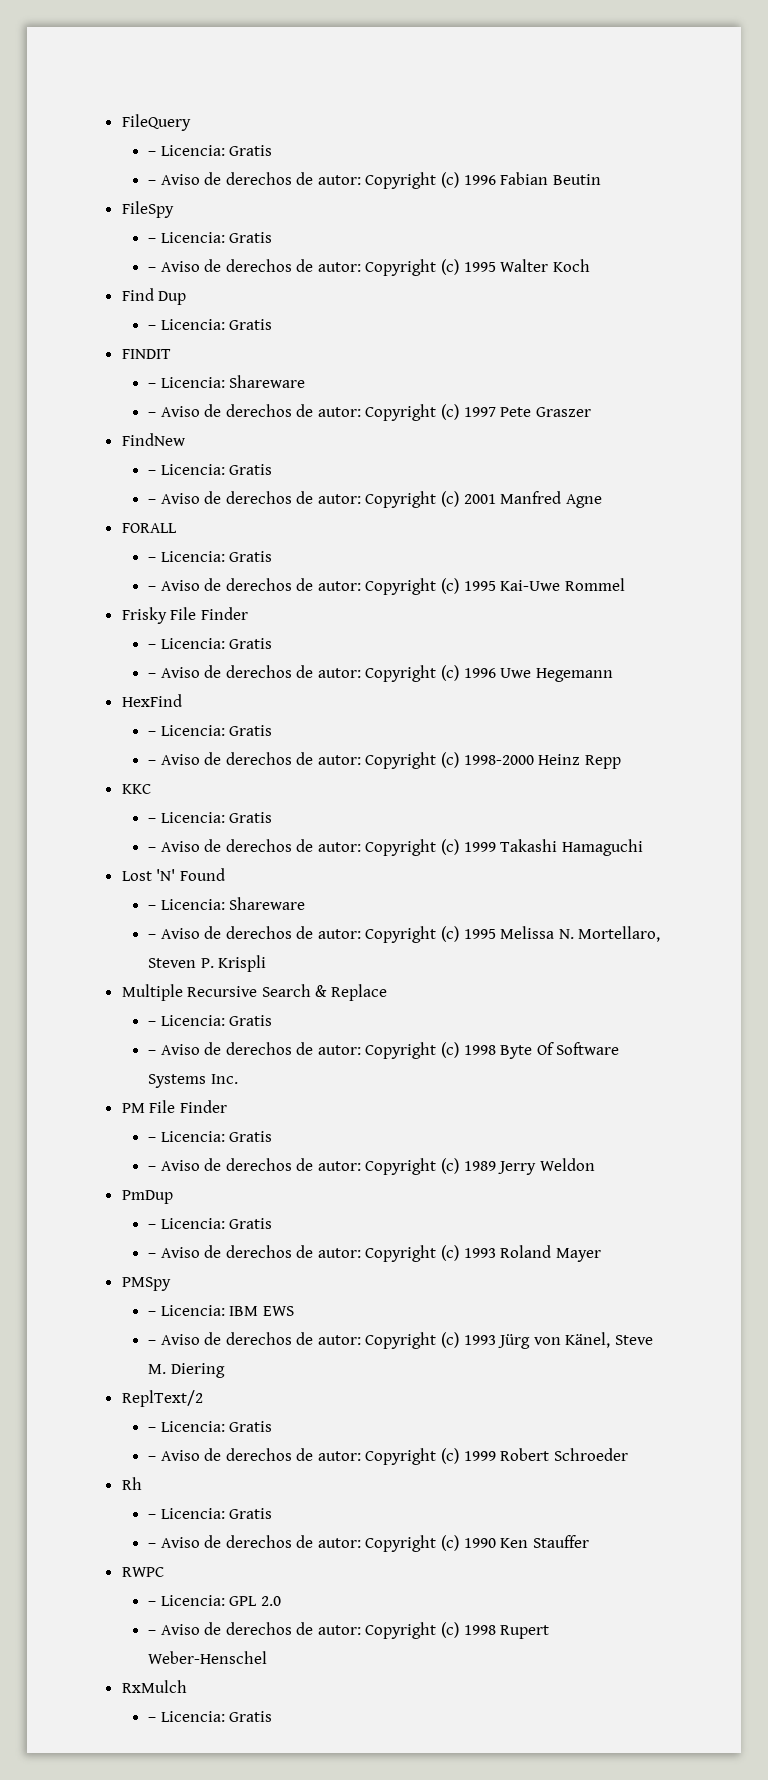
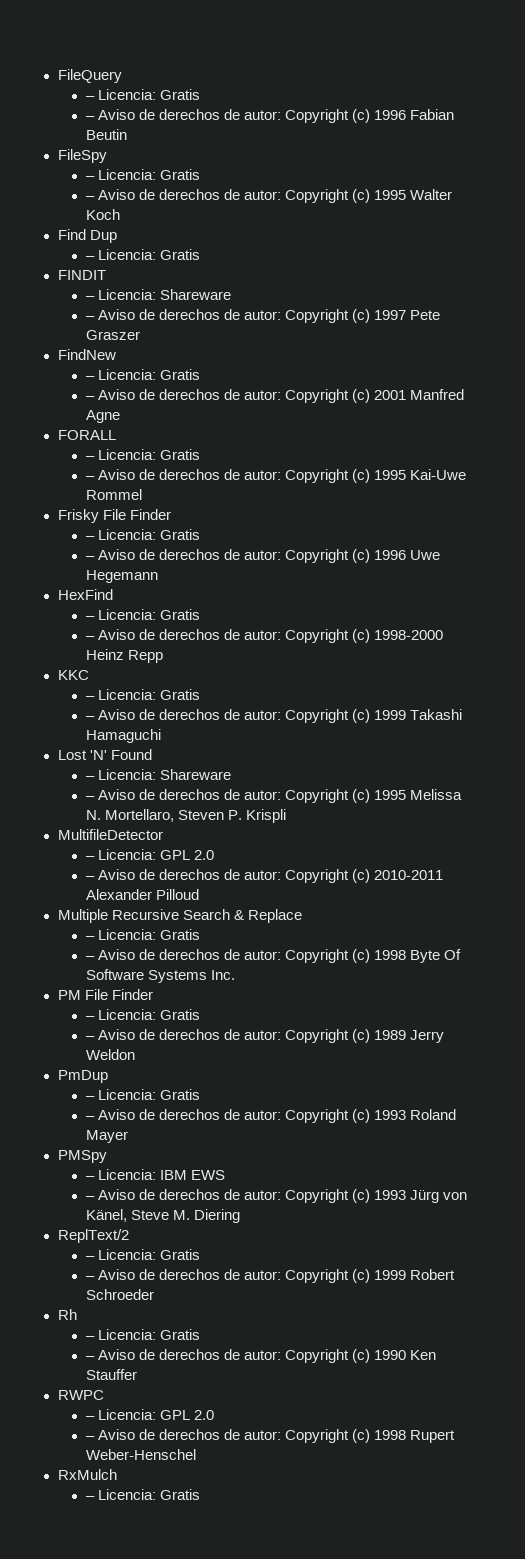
(267, 963) none -> [57,829,163,840] [85,849,214,860] [85,869,444,883] [85,889,199,900] // MultifileDetector // – Licencia: GPL 2.0 // – Aviso de derechos de autor: Copyright (c) 2010-2011 Alexander Pilloud

